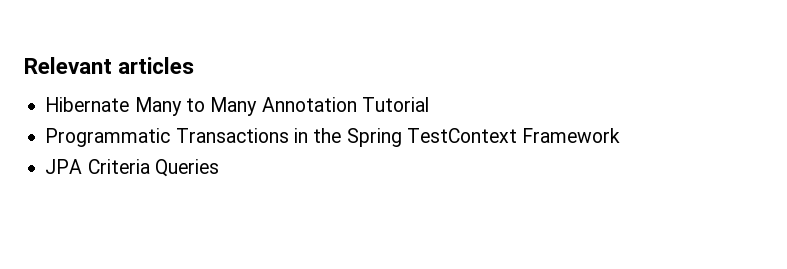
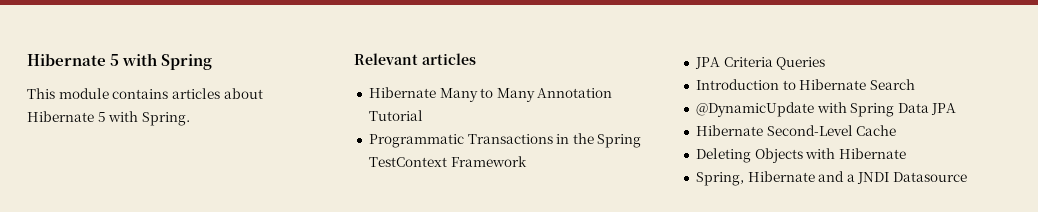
(24, 65) none -> [27,53,213,70] [27,88,263,99] [27,111,190,126] Hibernate 5 with Spring // This module contains articles about Hibernate 5 with Spring. //
(219, 168) none -> [695,79,915,90] [695,102,957,117] [695,125,897,136] [695,148,906,163] [695,171,968,186] // Introduction to Hibernate Search // @DynamicUpdate with Spring Data JPA // Hibernate Second-Level Cache // Deleting Objects with Hibernate // Spring, Hibernate and a JNDI Datasource

